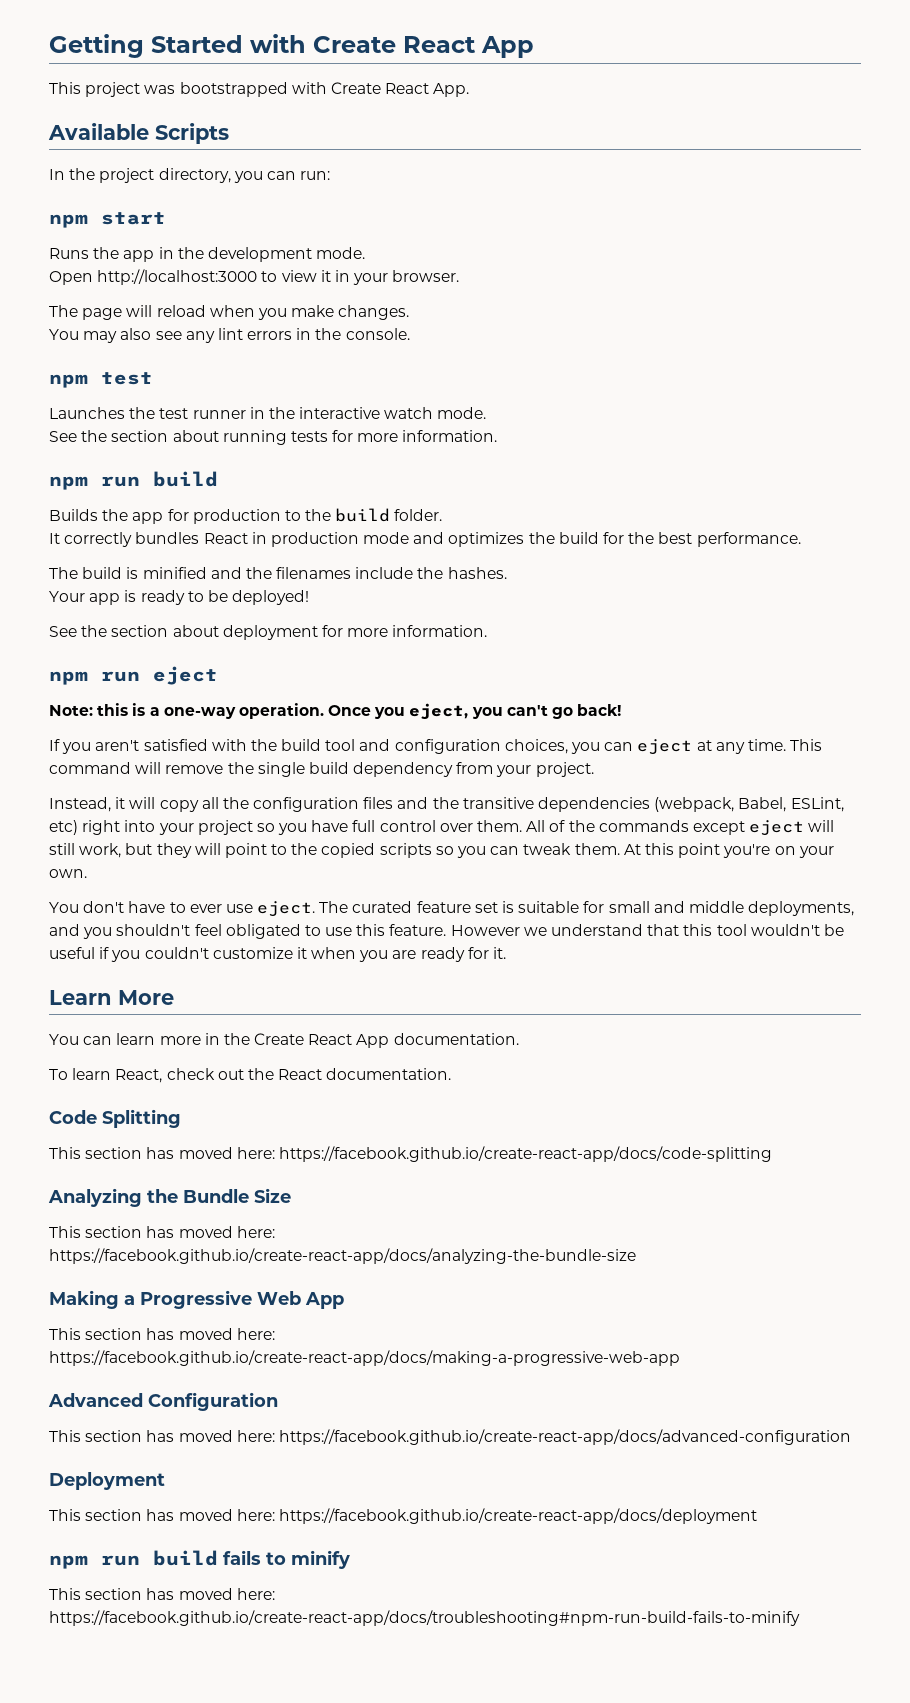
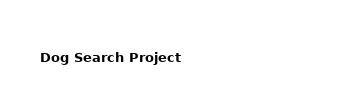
[49,34,534,58] [49,82,470,97] [48,123,229,144] [49,168,331,183] [49,212,166,228] [49,247,366,262] [49,269,460,285] [49,305,410,320] [49,328,410,343] [49,372,153,388] [49,407,487,419] [49,430,498,445] [49,471,218,490] [49,508,443,524] [49,532,801,547] [49,567,507,579] [49,590,310,605] [49,625,488,640] [49,666,218,685] [49,703,622,720] [49,739,823,755] [49,762,594,777] [49,797,844,812] [49,820,835,836] [49,843,834,858] [49,869,87,878] [49,901,855,917] [49,924,844,939] [49,947,507,962] [49,990,174,1005] [49,1033,519,1048] [49,1068,452,1083] [49,1109,181,1128] [49,1146,772,1162] [48,1188,291,1207] [49,1226,275,1238] [49,1248,636,1264] [49,1290,344,1309] [49,1328,275,1340] [49,1350,680,1366] [48,1392,278,1411] [49,1429,851,1445] [49,1472,165,1490] [49,1508,757,1524] [49,1550,350,1569] [49,1588,275,1600] [49,1610,800,1626] Getting Started with Create React App // This project was bootstrapped with Create React App. // Available Scripts // In the project directory, you can run: // npm start // Runs the app in the development mode. // Open http://localhost:3000 to view it in your browser. // The page will reload when you make changes. // You may also see any lint errors in the console. // npm test // Launches the test runner in the interactive watch mode. // See the section about running tests for more information. // npm run build // Builds the app for production to the build folder. // It correctly bundles React in production mode and optimizes the build for the best performance. // The build is minified and the filenames include the hashes. // Your app is ready to be deployed! // See the section about deployment for more information. // npm run eject // Note: this is a one-way operation. Once you eject, you can't go back! // If you aren't satisfied with the build tool and configuration choices, you can eject at any time. This command will remove the single build dependency from your project. // Instead, it will copy all the configuration files and the transitive dependencies (webpack, Babel, ESLint, etc) right into your project so you have full control over them. All of the commands except eject will still work, but they will point to the copied scripts so you can tweak them. At this point you're on your own. // You don't have to ever use eject. The curated feature set is suitable for small and middle deployments, and you shouldn't feel obligated to use this feature. However we understand that this tool wouldn't be useful if you couldn't customize it when you are ready for it. // Learn More // You can learn more in the Create React App documentation. // To learn React, check out the React documentation. // Code Splitting // This section has moved here: https://facebook.github.io/create-react-app/docs/code-splitting // Analyzing the Bundle Size // This section has moved here: https://facebook.github.io/create-react-app/docs/analyzing-the-bundle-size // Making a Progressive Web App // This section has moved here: https://facebook.github.io/create-react-app/docs/making-a-progressive-web-app // Advanced Configuration // This section has moved here: https://facebook.github.io/create-react-app/docs/advanced-configuration // Deployment // This section has moved here: https://facebook.github.io/create-react-app/docs/deployment // npm run build fails to minify // This section has moved here: https://facebook.github.io/create-react-app/docs/troubleshooting#npm-run-build-fails-to-minify -> [40,52,181,65] Dog Search Project

